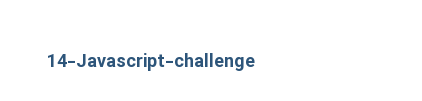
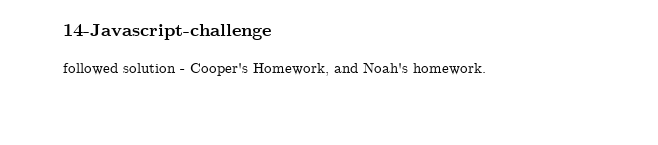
(255, 62) none -> [63,62,486,76] // followed solution - Cooper's Homework, and Noah's homework.

